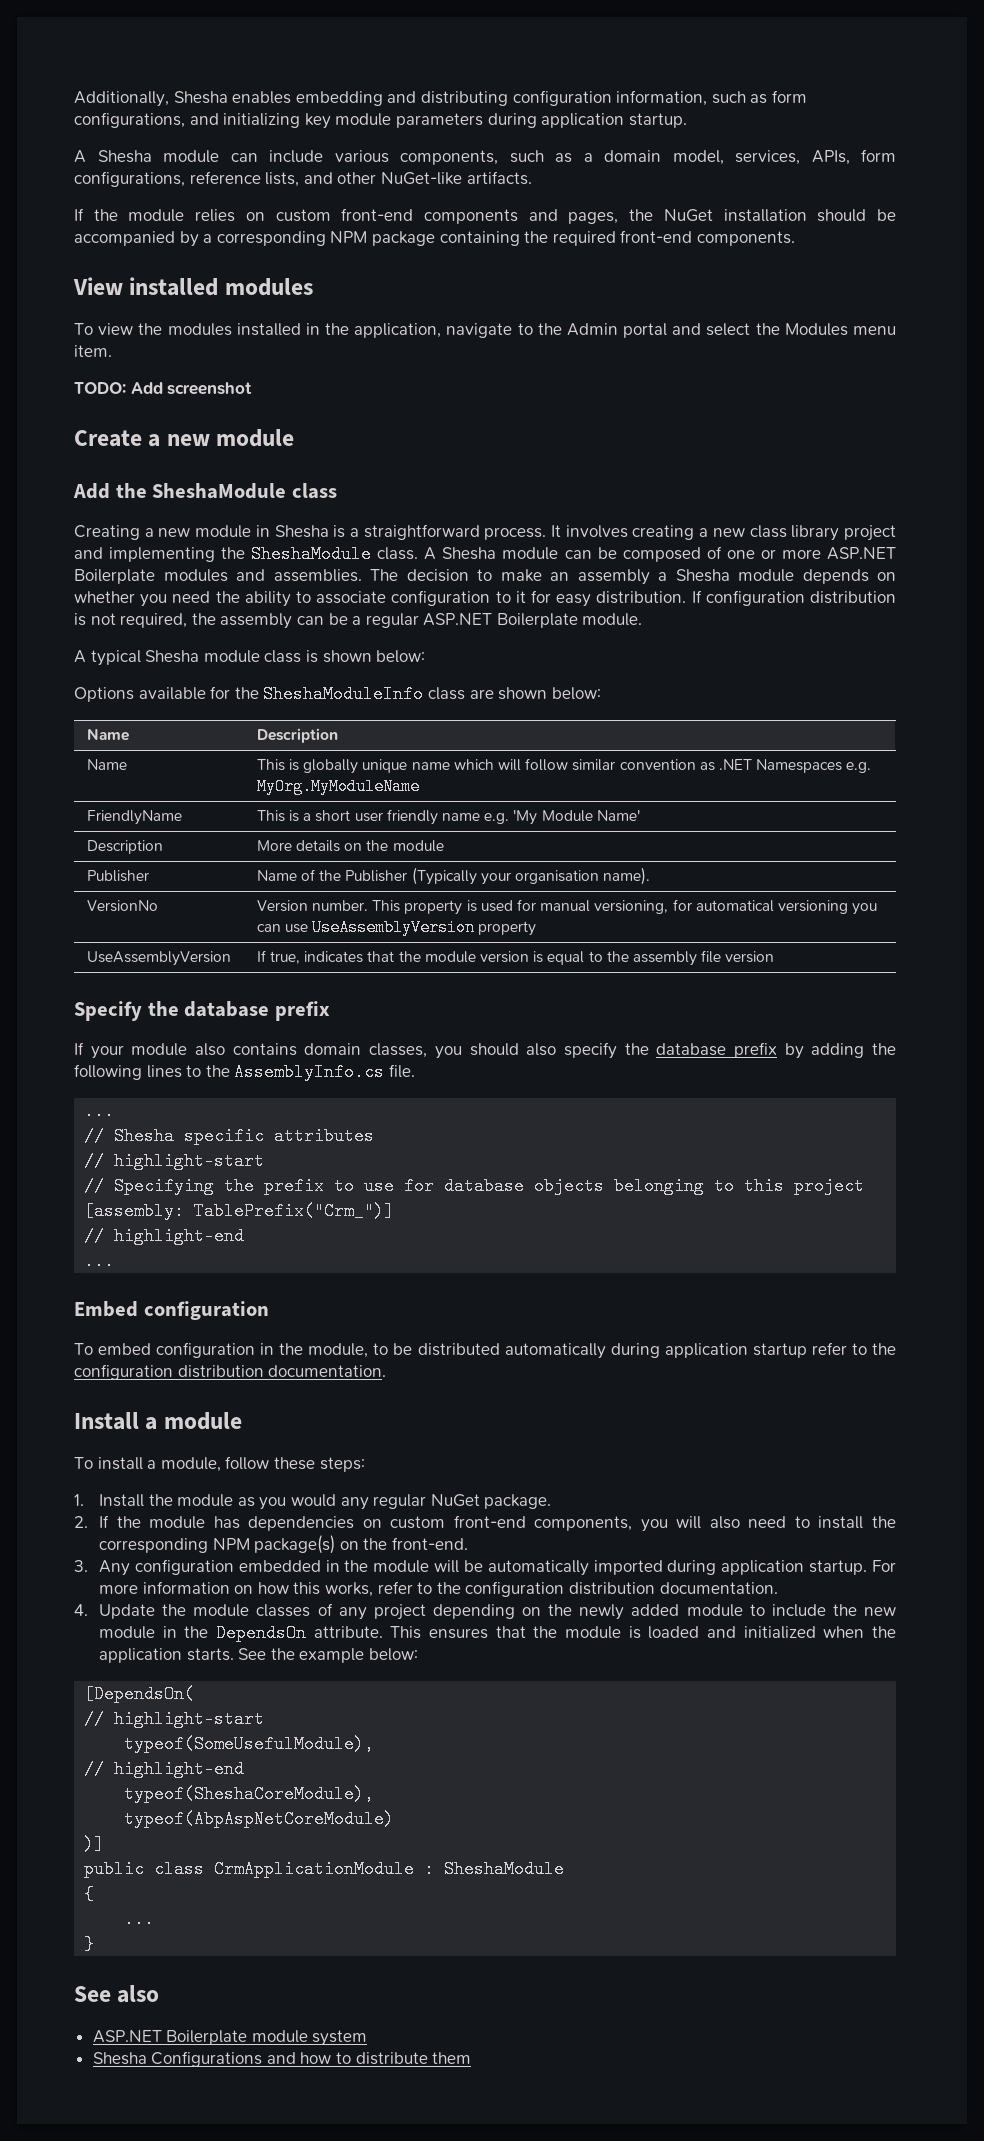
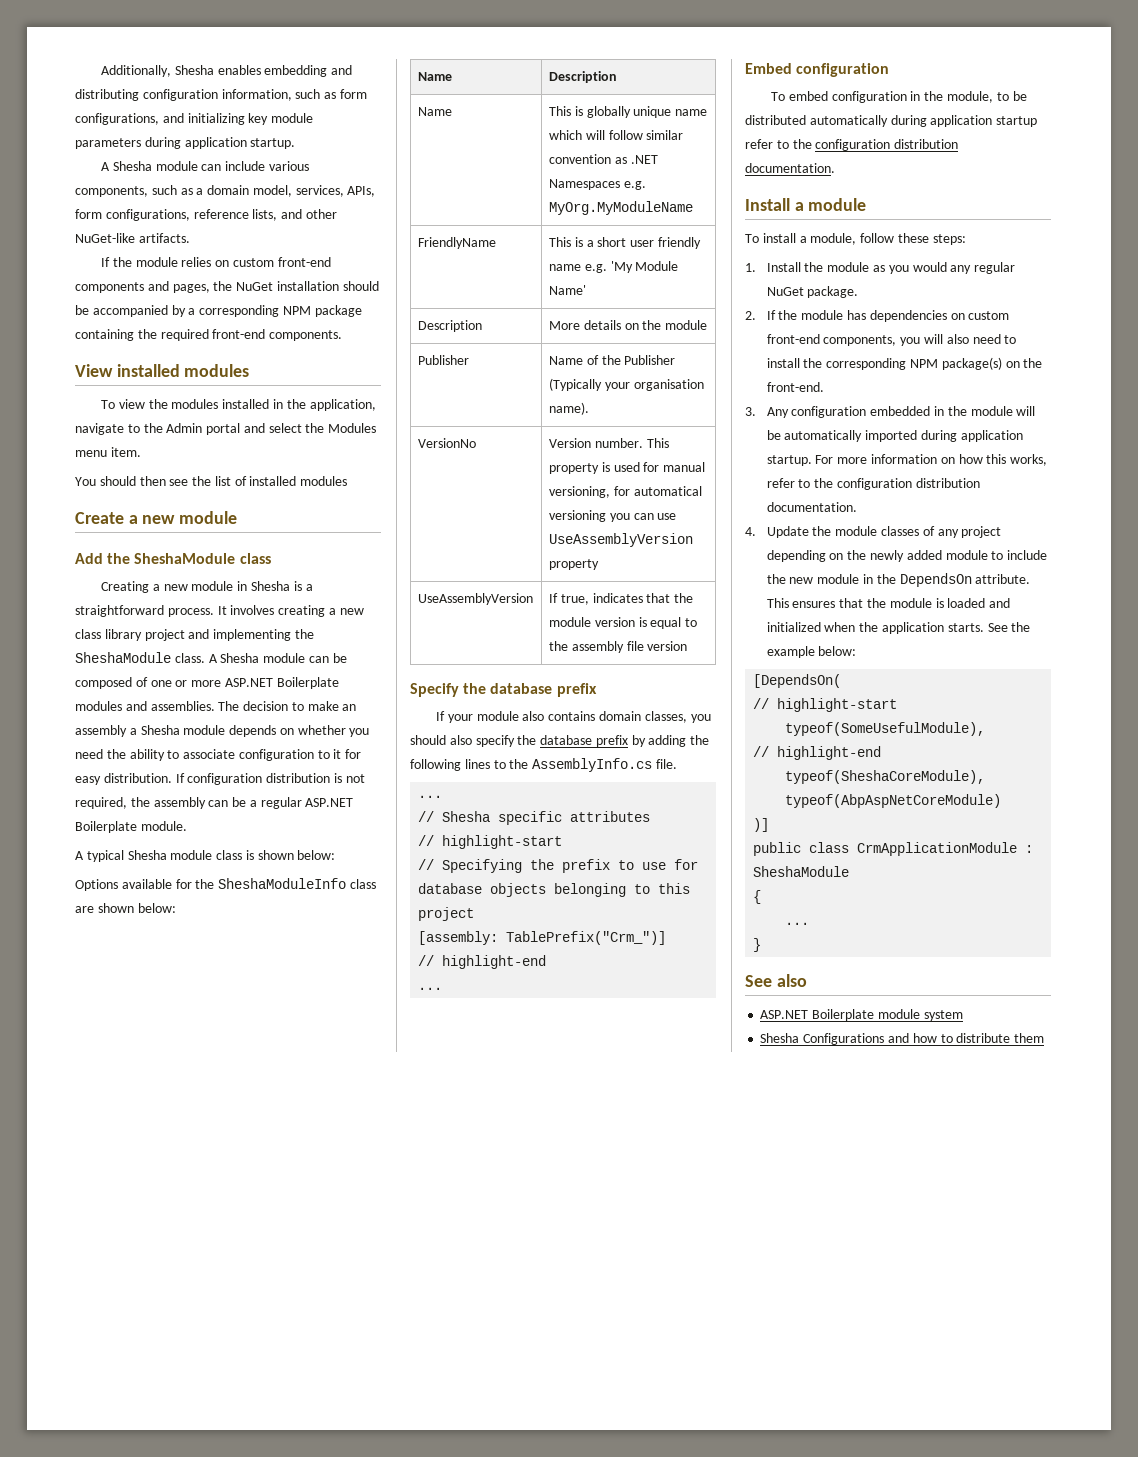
[74,382,253,395] TODO: Add screenshot -> [75,476,348,486] You should then see the list of installed modules

